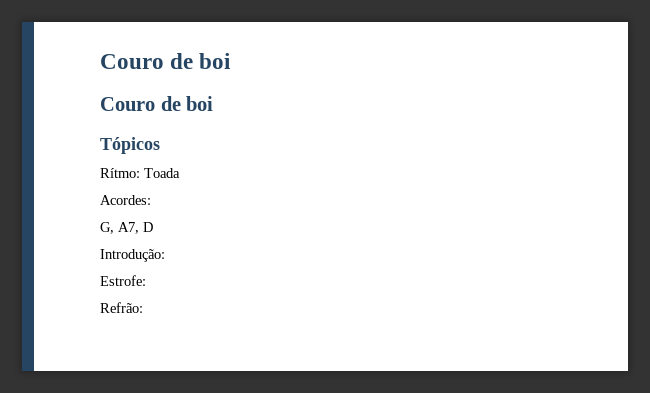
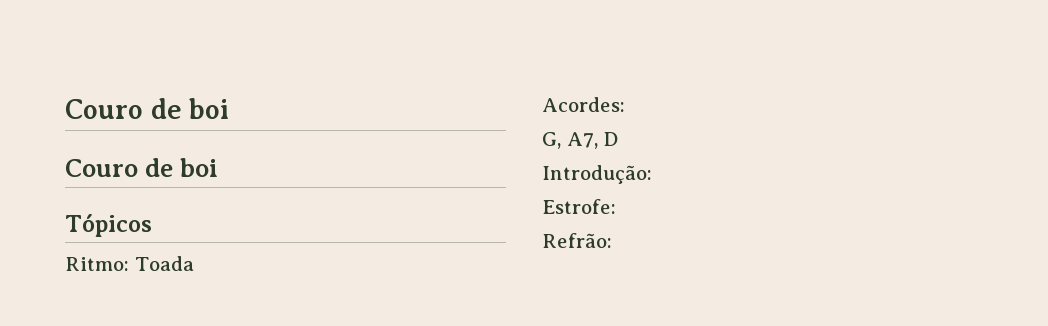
[100,168,140,178] Rítmo: -> [65,257,129,271] Ritmo:

